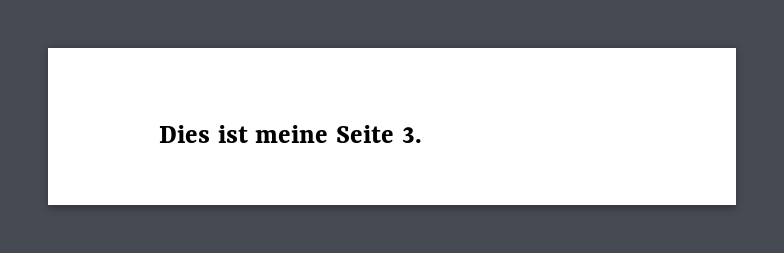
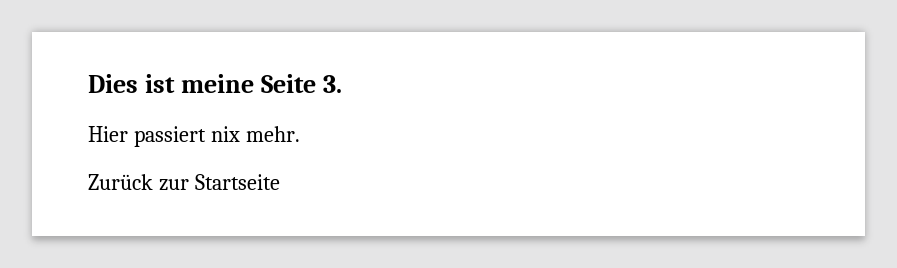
(422, 135) none -> [88,126,300,147] [88,174,280,191] // Hier passiert nix mehr. // Zurück zur Startseite

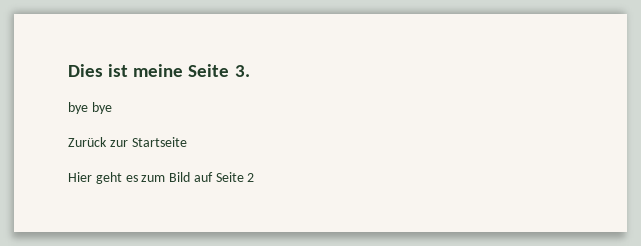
[88,126,300,147] Hier passiert nix mehr. -> [68,102,112,114] bye bye
(280, 182) none -> [68,172,255,184] // Hier geht es zum Bild auf Seite 2

